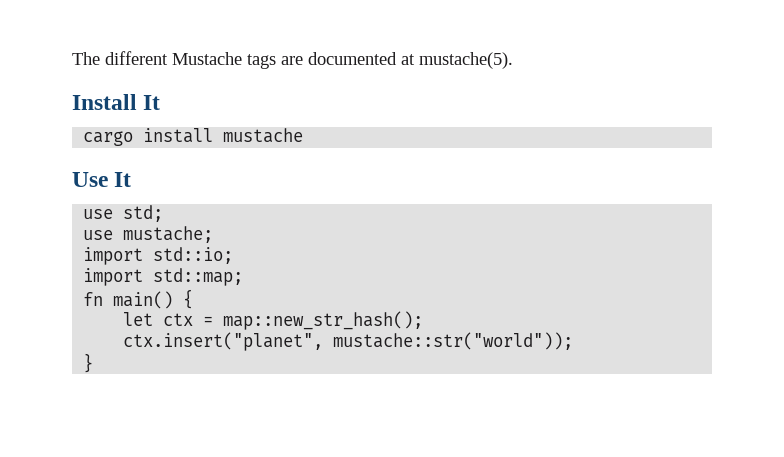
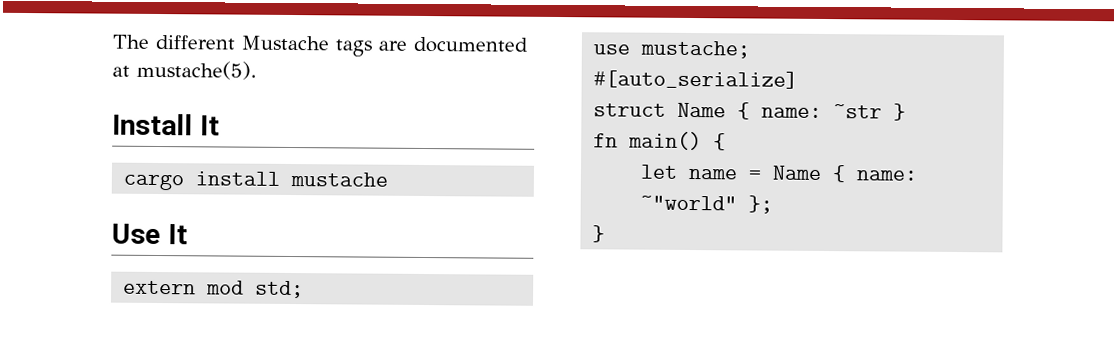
[83,209,114,219] use -> [123,280,245,295] extern mod
[83,247,234,265] [83,268,244,286] [83,289,194,309] [123,311,424,330] [123,332,574,351] import std::io; // import std::map; // fn main() { // let ctx = map::new_str_hash(); // ctx.insert("planet", mustache::str("world")); -> [593,70,799,89] [593,102,907,121] [593,131,727,151] [640,164,918,183] [640,195,774,214] #[auto_serialize] // struct Name { name: ~str } // fn main() { // let name = Name { name: ~"world" };

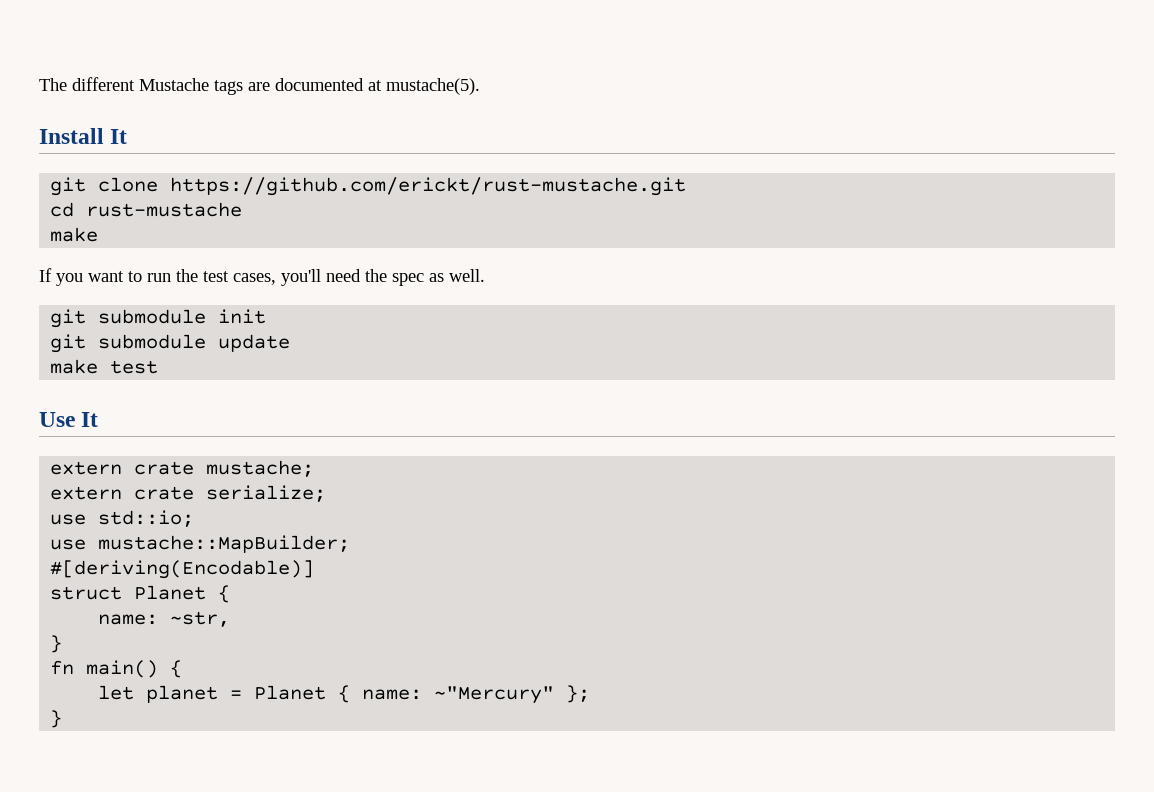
[123,171,389,191] [111,223,188,245] [123,280,305,299] [593,40,751,59] [593,70,799,89] cargo install mustache // Use It // extern mod std; // use mustache; // #[auto_serialize] -> [50,177,687,196] [50,202,243,217] [50,227,99,242] [39,268,485,286] [50,309,267,328] [50,334,291,353] [50,359,159,374] [39,412,99,427] [50,460,315,477] [50,485,327,502] [50,510,195,527] [50,535,351,553] [50,560,315,579] git clone https://github.com/erickt/rust-mustache.git // cd rust-mustache // make // If you want to run the test cases, you'll need the spec as well. // git submodule init // git submodule update // make test // Use It // extern crate mustache; // extern crate serialize; // use std::io; // use mustache::MapBuilder; // #[deriving(Encodable)]
[677,102,883,120] Name { name: ~str -> [134,585,231,603] [98,611,231,627] Planet { // name: ~str, //
[688,165,918,183] [640,195,738,211] name = Name { name: ~"world" -> [146,685,555,704] planet = Planet { name: ~"Mercury"

